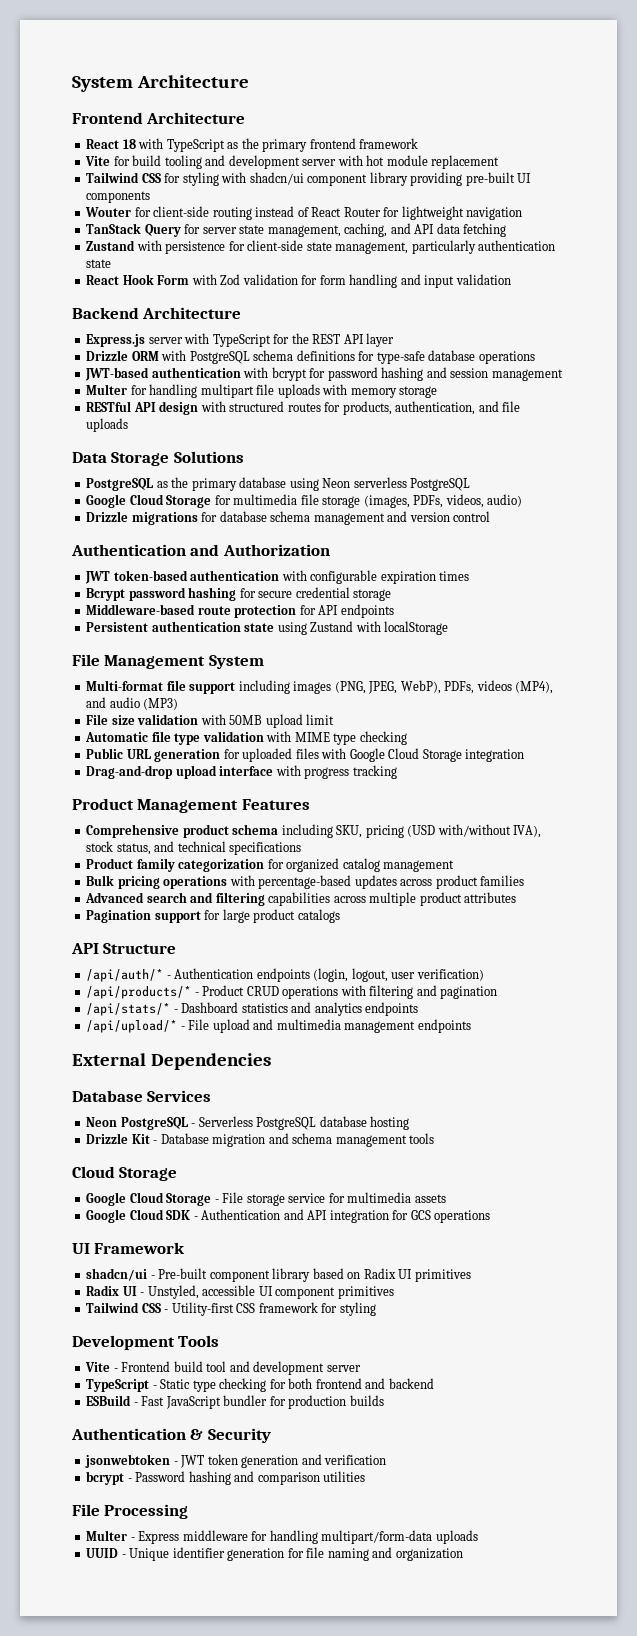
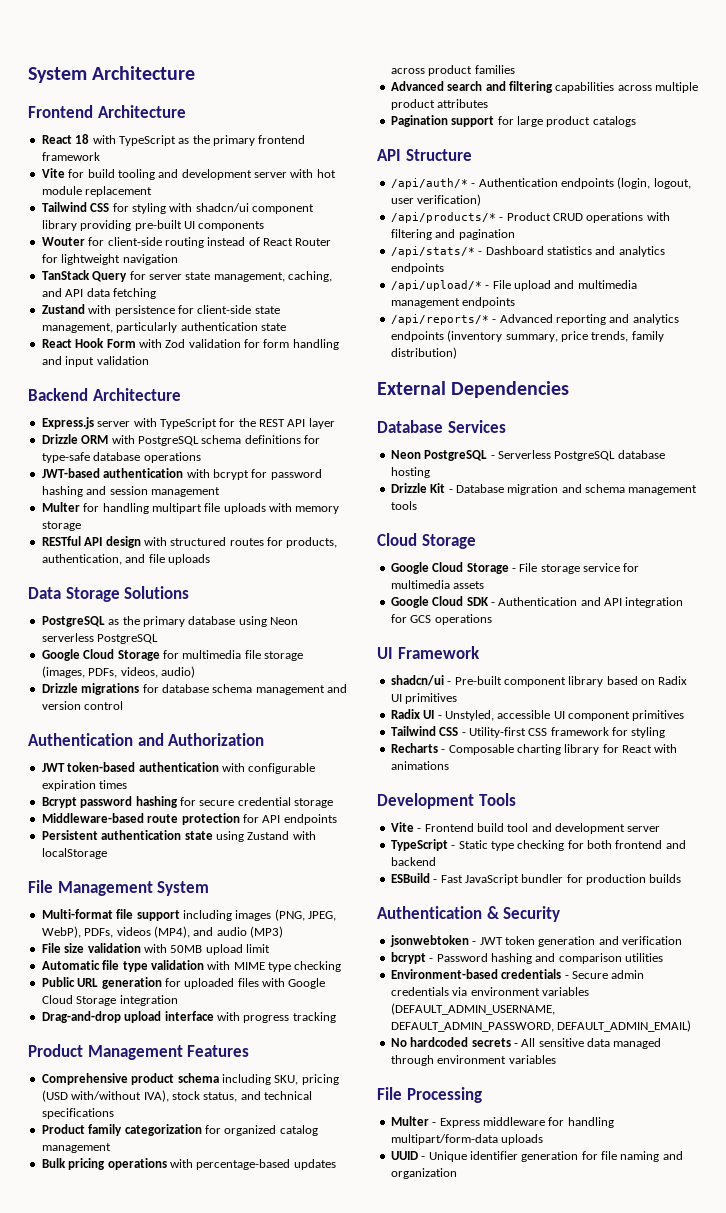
(471, 1026) none -> [390,314,679,325] [390,330,664,342] [390,347,457,359] // /api/reports/* - Advanced reporting and analytics endpoints (inventory summary, price trends, family distribution)
(376, 1309) none -> [390,743,678,755] [390,761,449,770] // Recharts - Composable charting library for React with animations
(366, 1476) none -> [390,969,645,979] [390,987,589,996] [390,1003,555,1015] [390,1020,692,1032] [390,1037,662,1049] [390,1055,556,1066] // Environment-based credentials - Secure admin credentials via environment variables (DEFAULT_ADMIN_USERNAME, DEFAULT_ADMIN_PASSWORD, DEFAULT_ADMIN_EMAIL) // No hardcoded secrets - All sensitive data managed through environment variables

